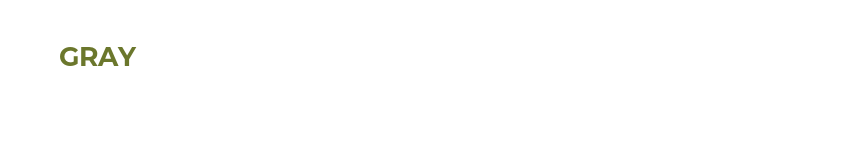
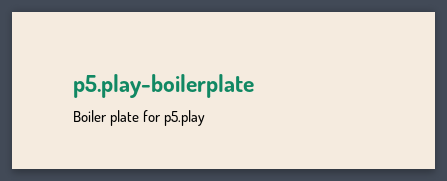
[59,47,137,66] GRAY -> [73,74,254,98] [73,110,206,126] p5.play-boilerplate // Boiler plate for p5.play

